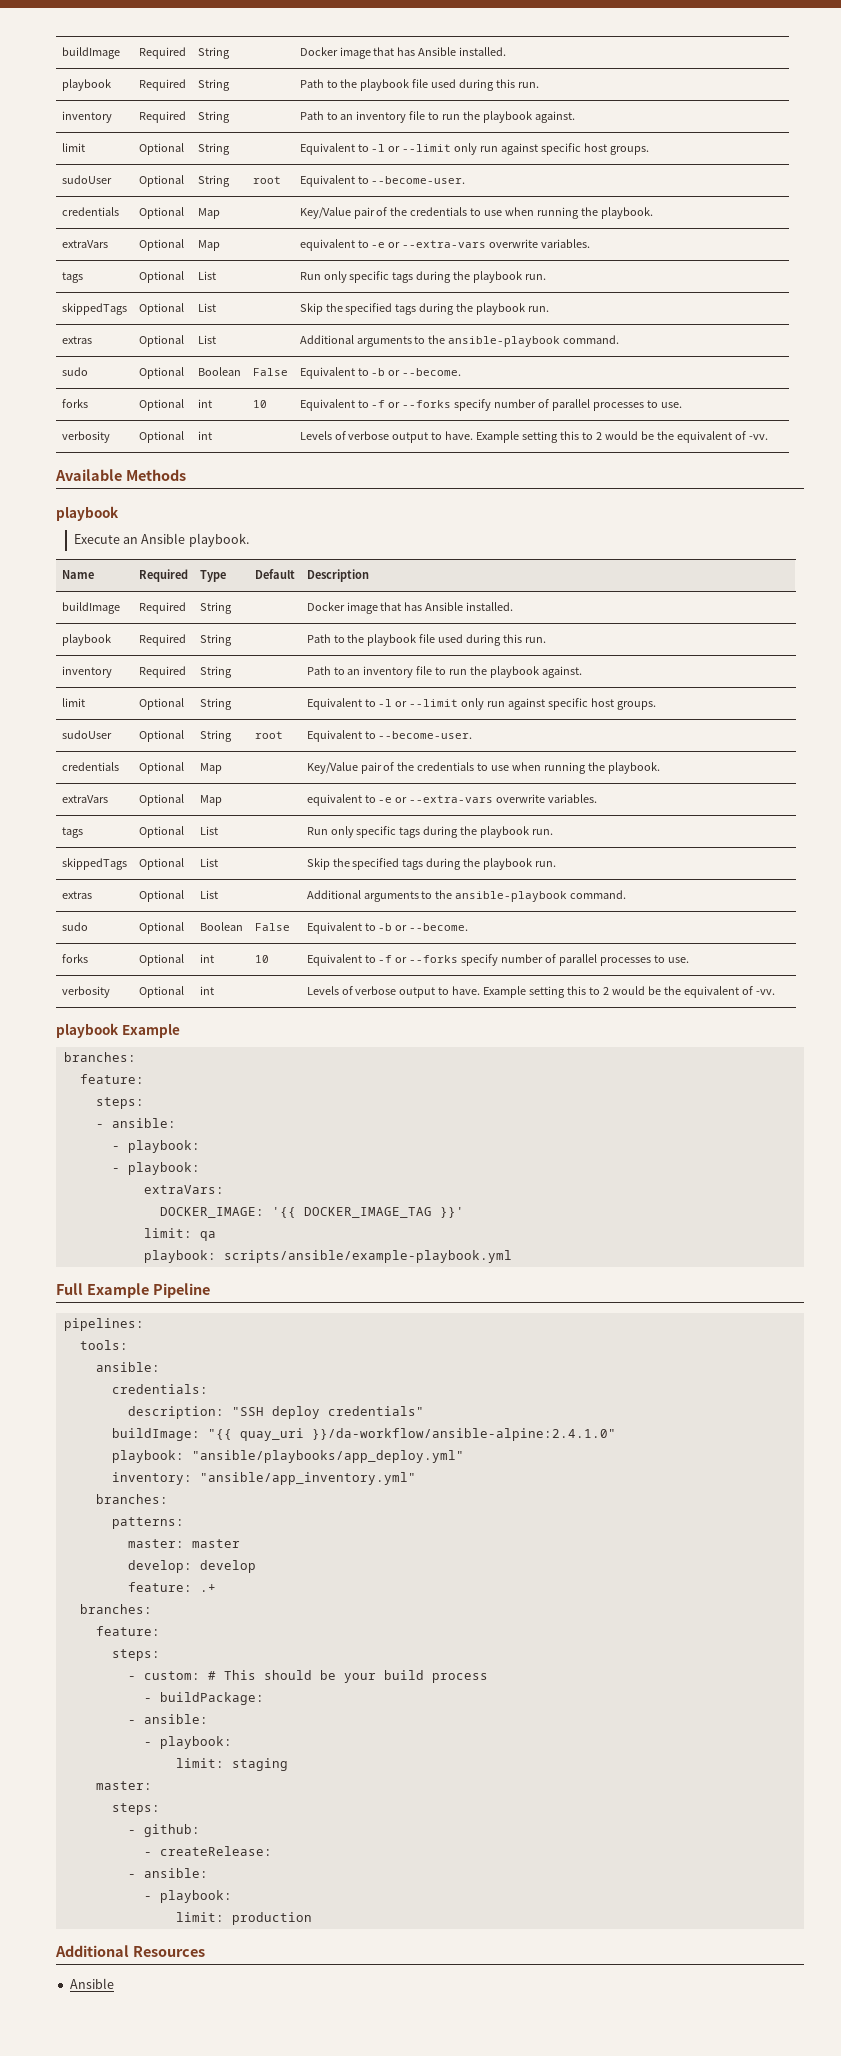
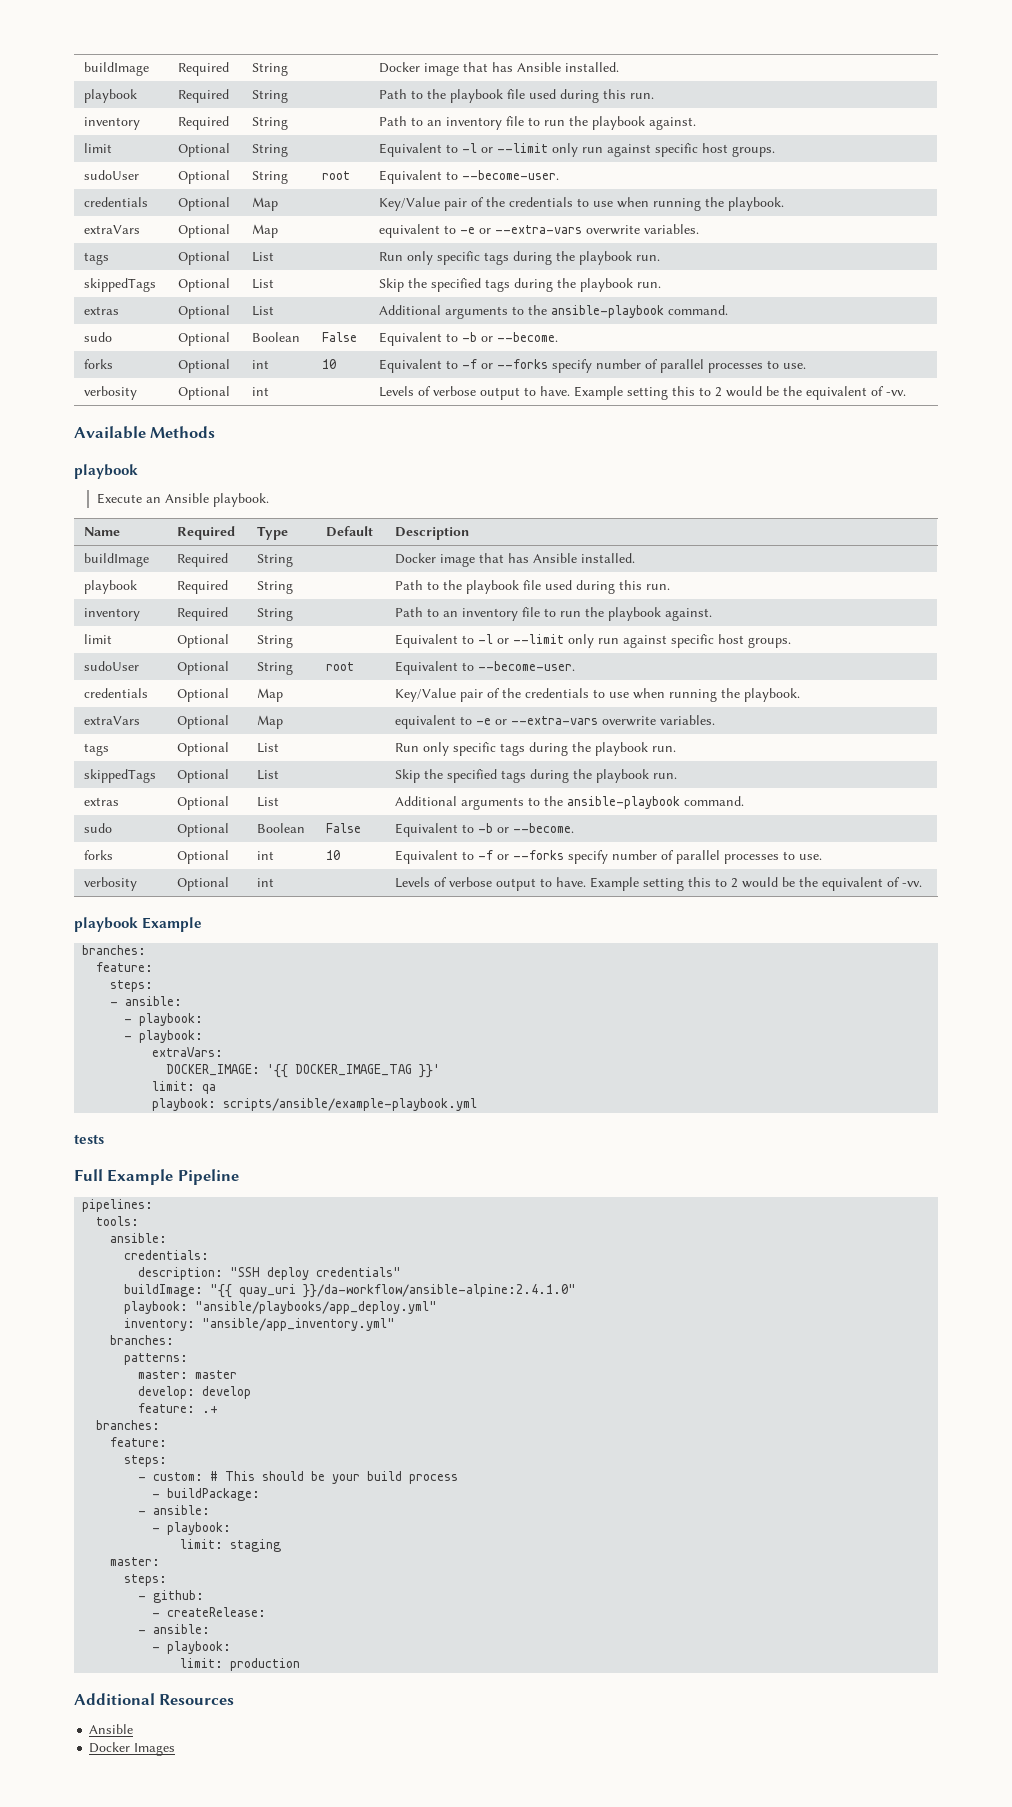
(512, 1256) none -> [74,1134,104,1144] // tests
(114, 1983) none -> [89,1742,176,1756] // Docker Images

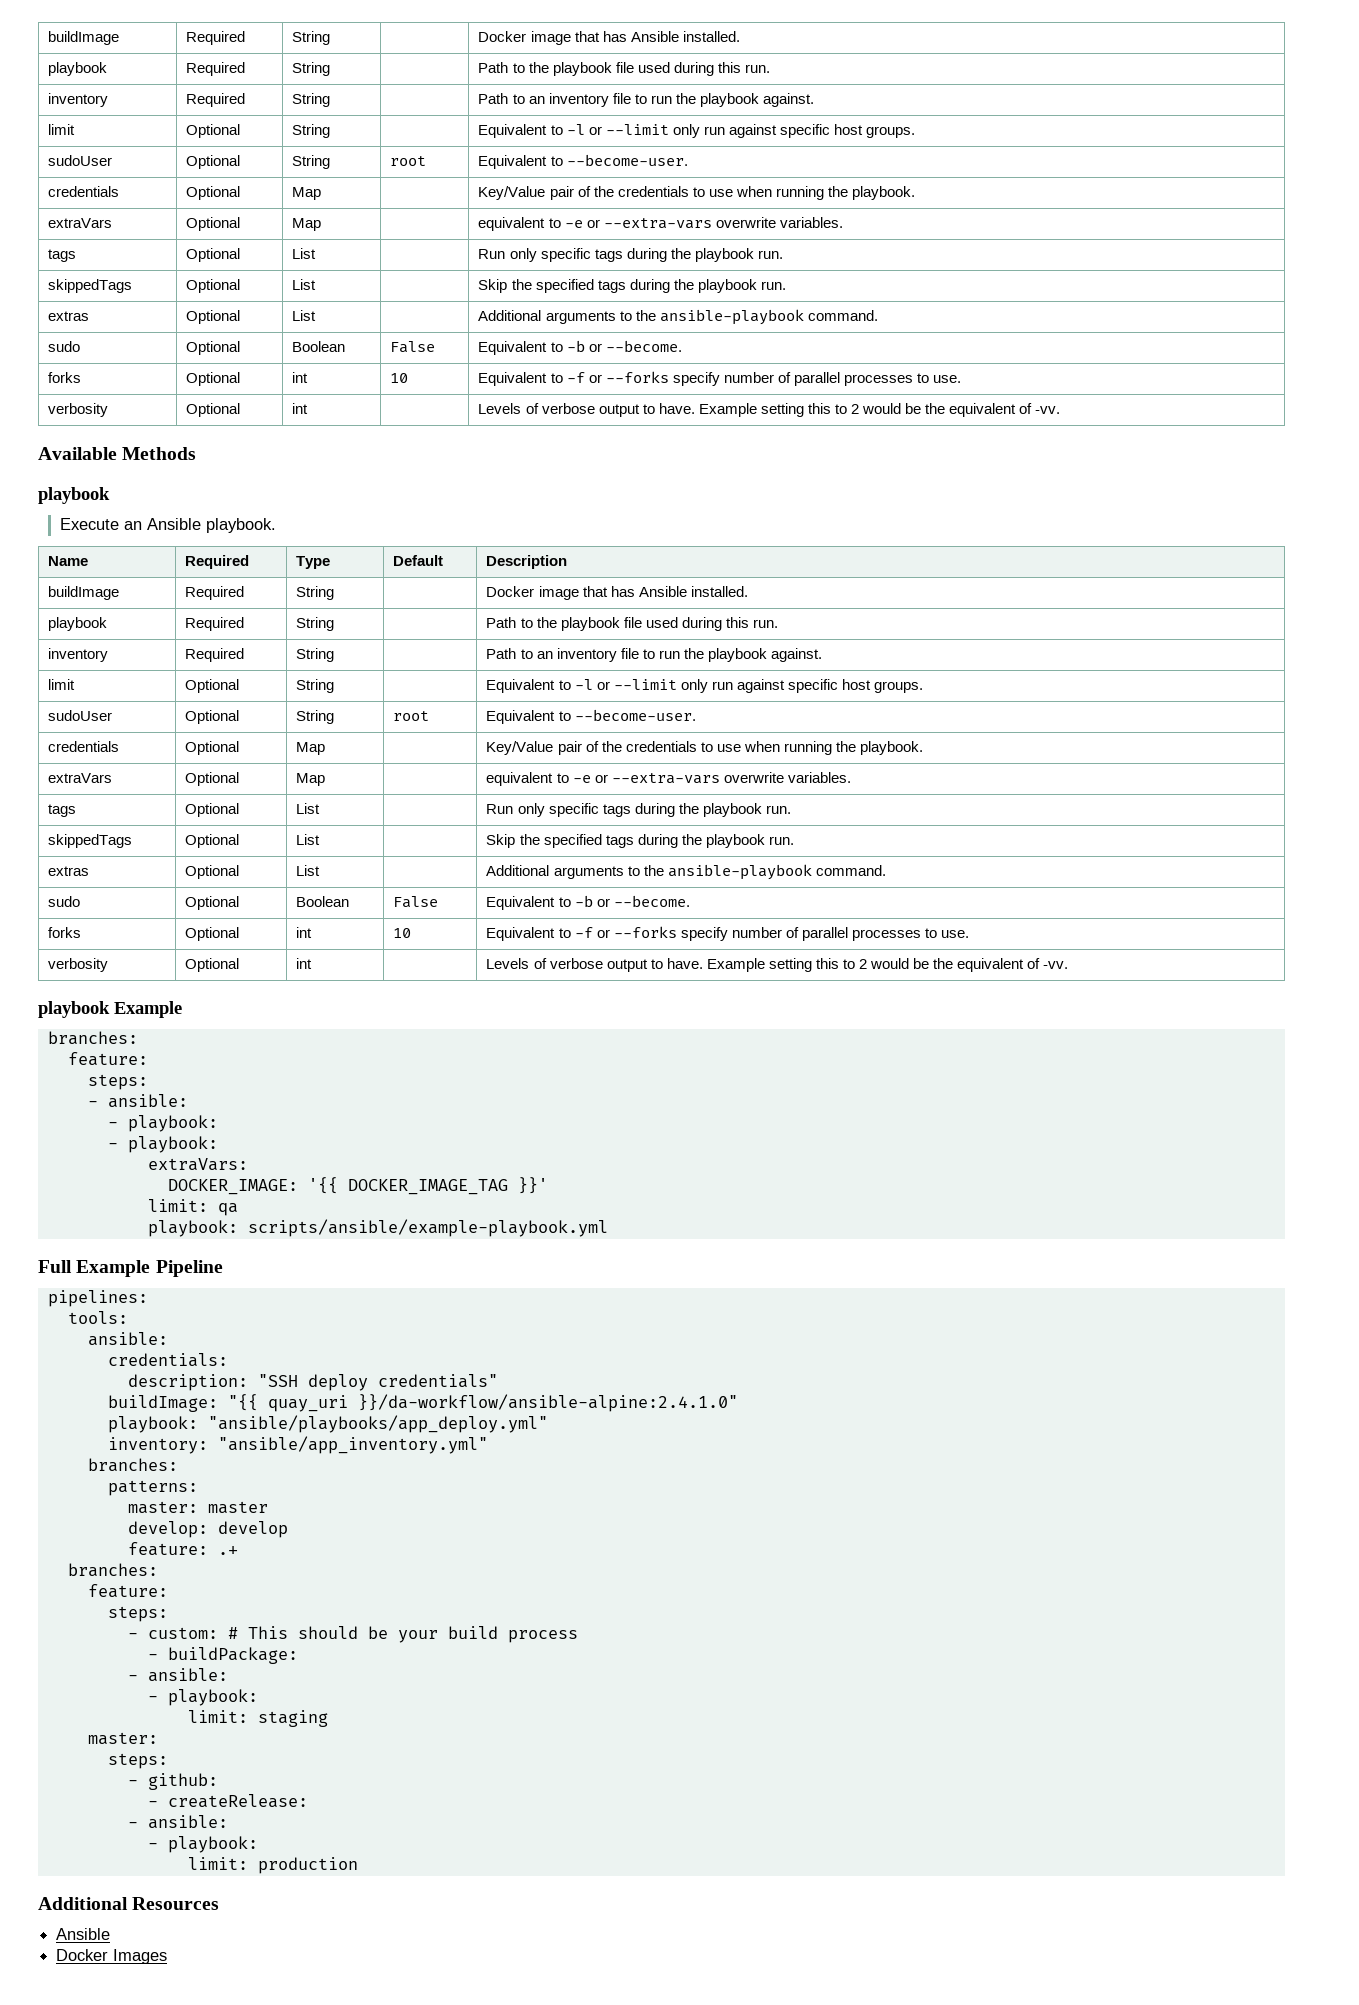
[74,1134,104,1144] // tests -> (608, 1228) none

